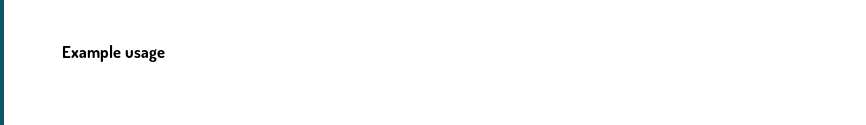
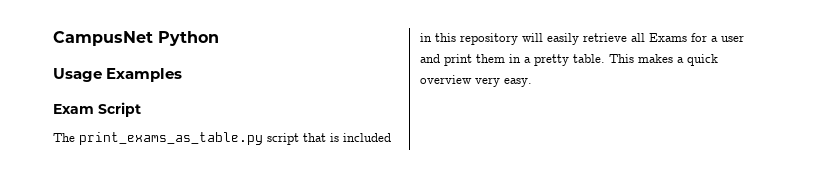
[62,45,166,62] Example usage -> [53,31,219,46] [53,68,183,82] [53,102,141,117] [53,132,391,145] [420,33,744,45] [420,54,718,66] [420,75,532,87] CampusNet Python // Usage Examples // Exam Script // The print_exams_as_table.py script that is included in this repository will easily retrieve all Exams for a user and print them in a pretty table. This makes a quick overview very easy.

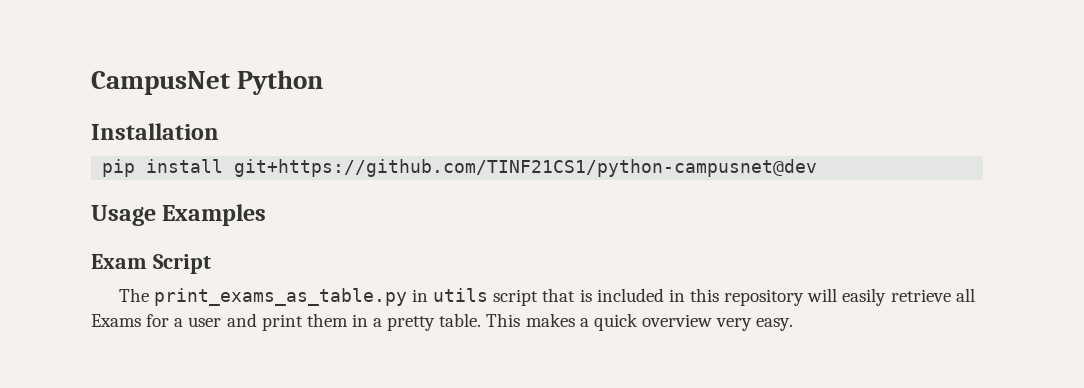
(219, 38) none -> [91,123,219,140] [102,159,818,177] // Installation // pip install git+https://github.com/TINF21CS1/python-campusnet@dev
(263, 138) none -> [412,288,489,302] in utils

